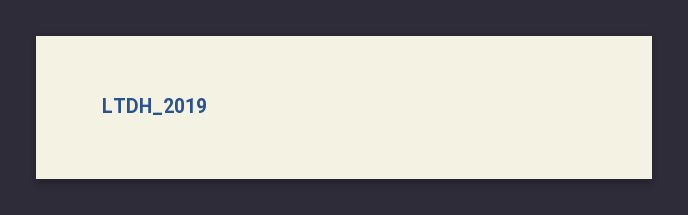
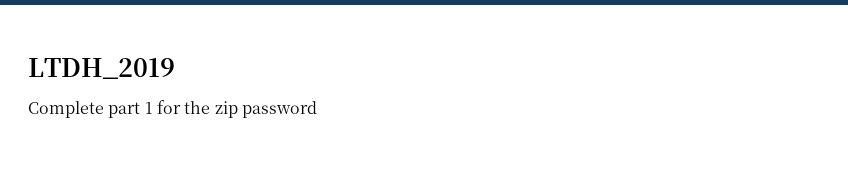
(207, 106) none -> [28,100,317,118] // Complete part 1 for the zip password

